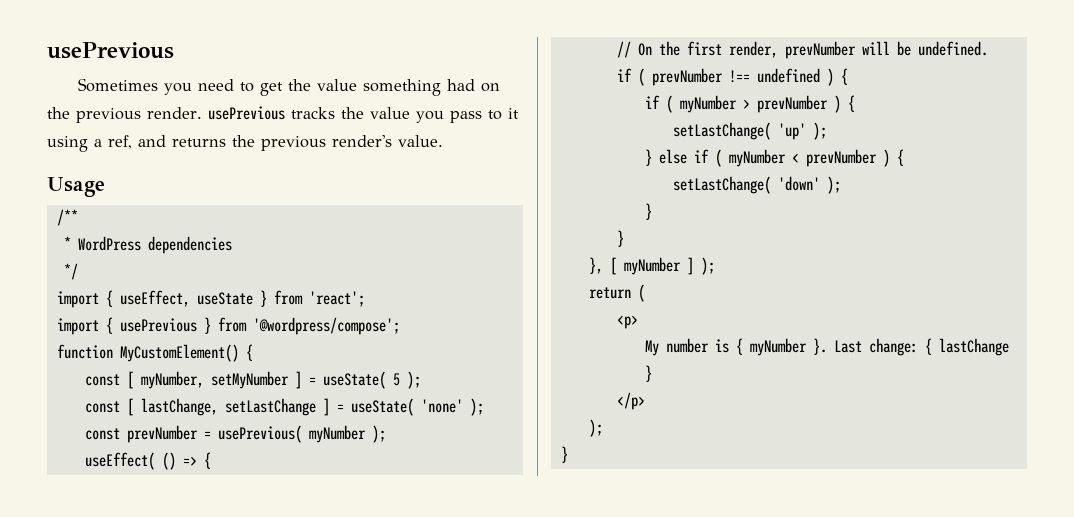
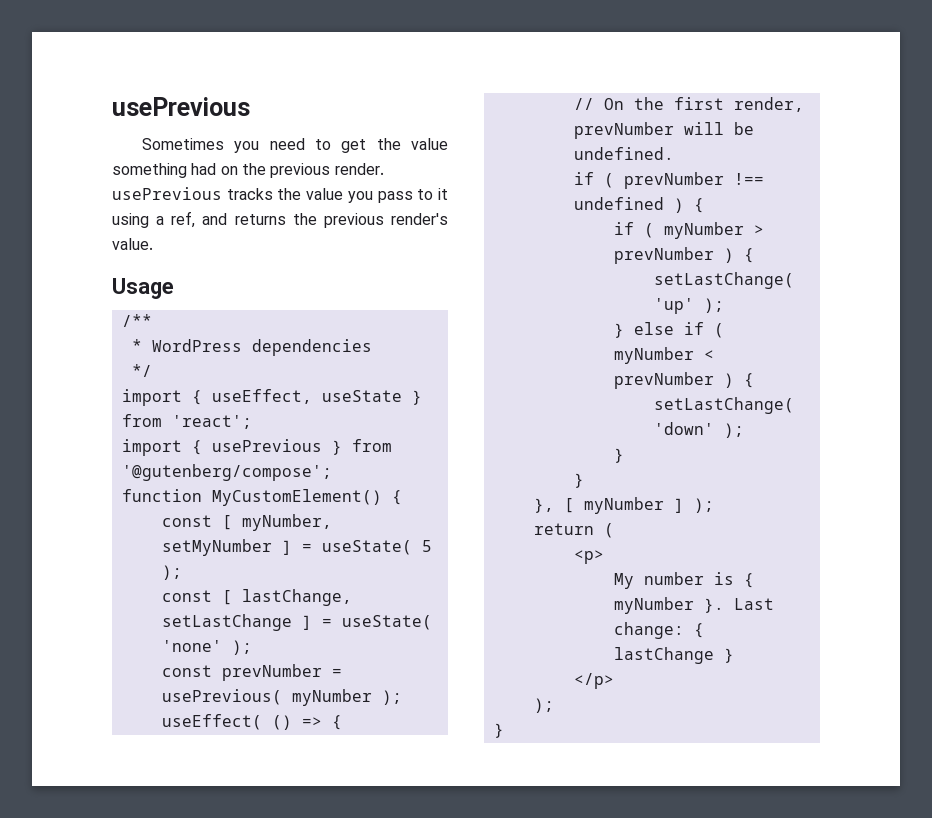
[252,317,400,335] '@wordpress/compose'; -> [121,464,332,481] '@gutenberg/compose';

